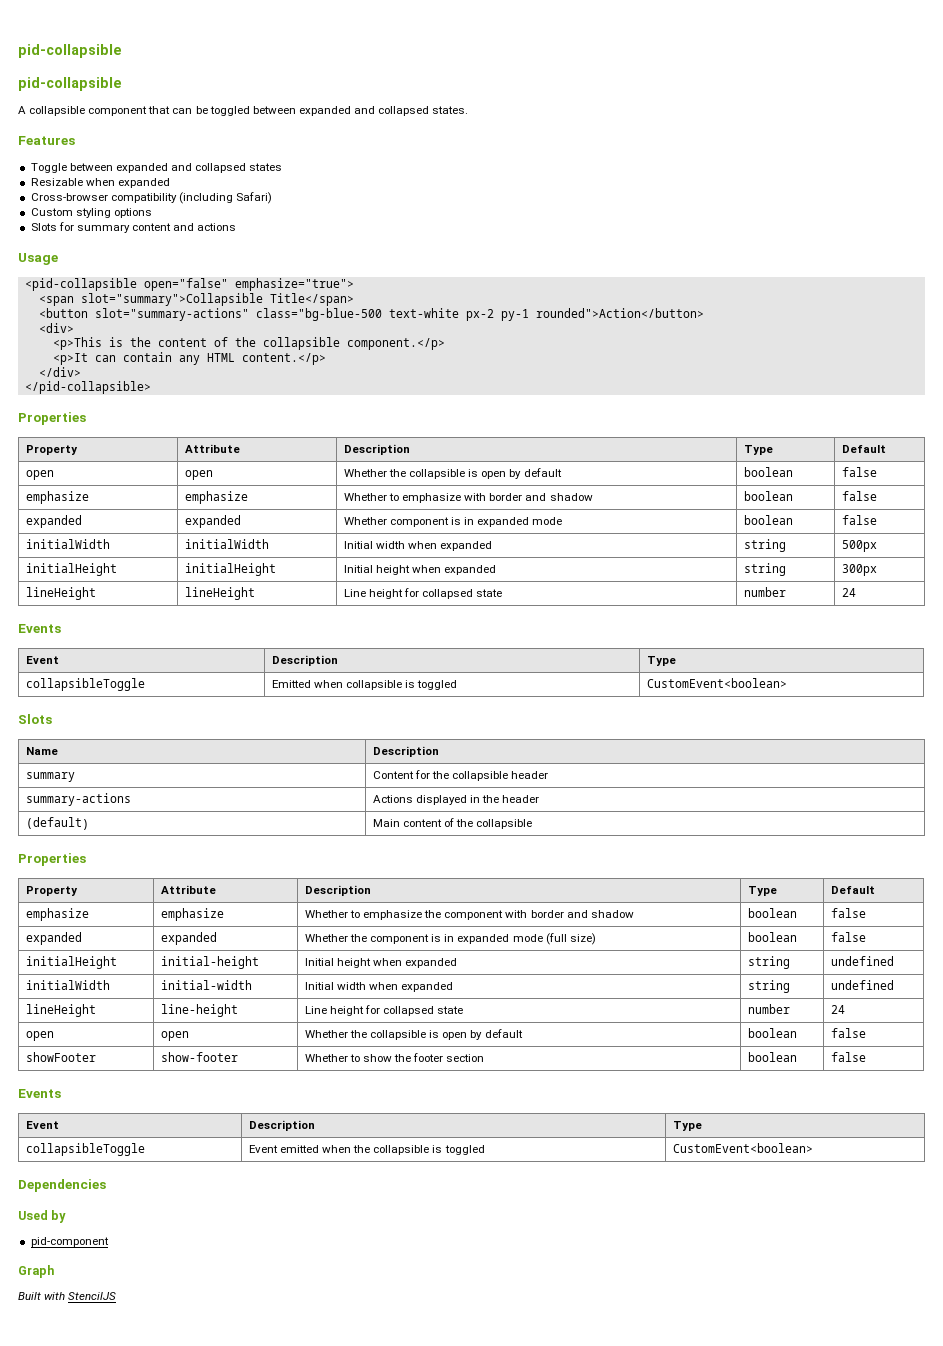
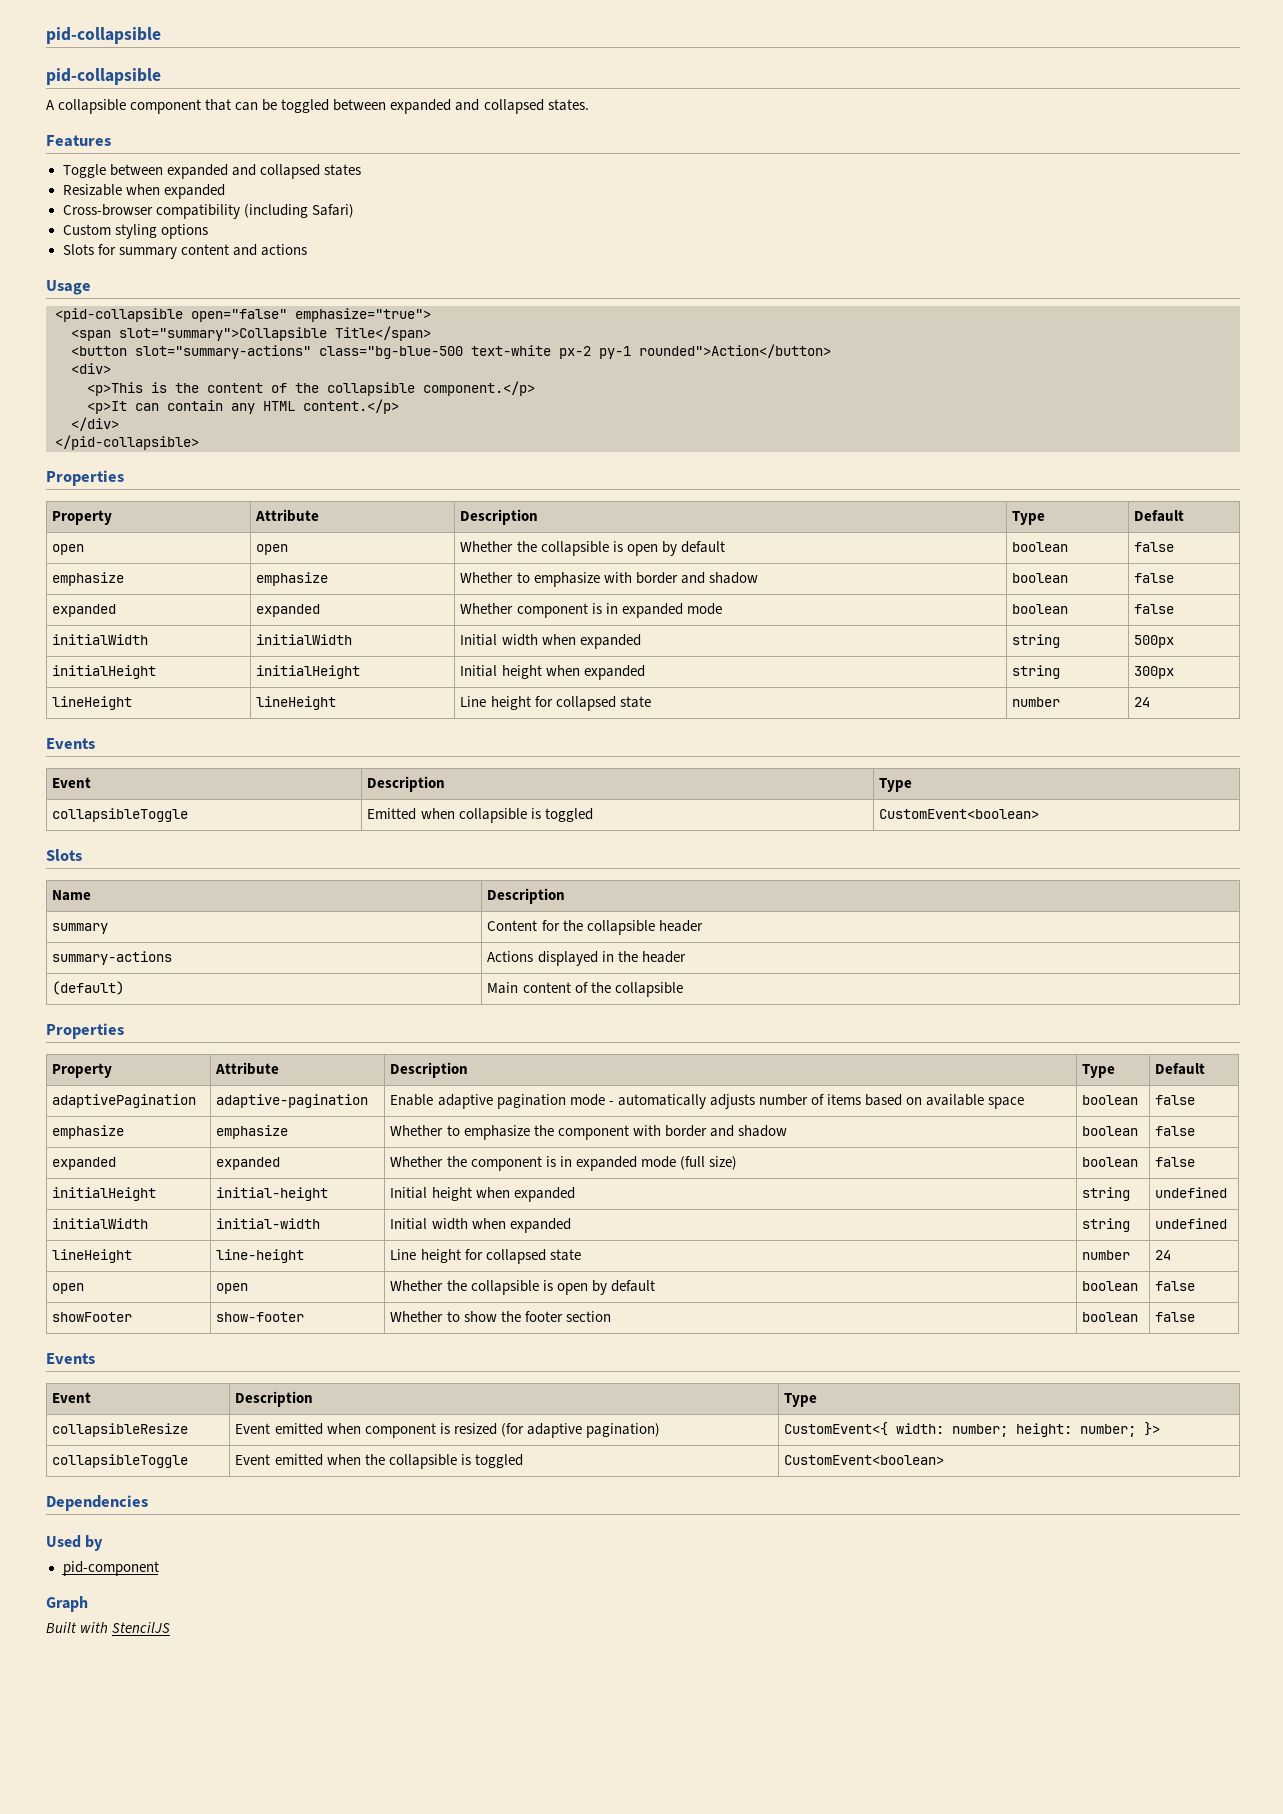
(875, 890) none -> [52,1094,197,1108] [216,1094,369,1108] [390,1094,1025,1109] [1082,1095,1139,1105] [1155,1095,1196,1105] // adaptivePagination | adaptive-pagination | Enable adaptive pagination mode - automatically adjusts number of items based on available space | boolean | false
(702, 1126) none -> [52,1423,189,1437] [235,1423,660,1438] [784,1422,1161,1437] // collapsibleResize | Event emitted when component is resized (for adaptive pagination) | CustomEvent<{ width: number; height: number; }>

